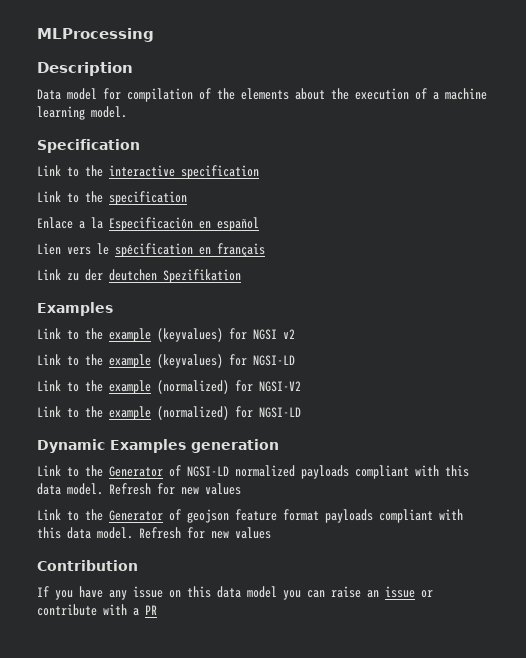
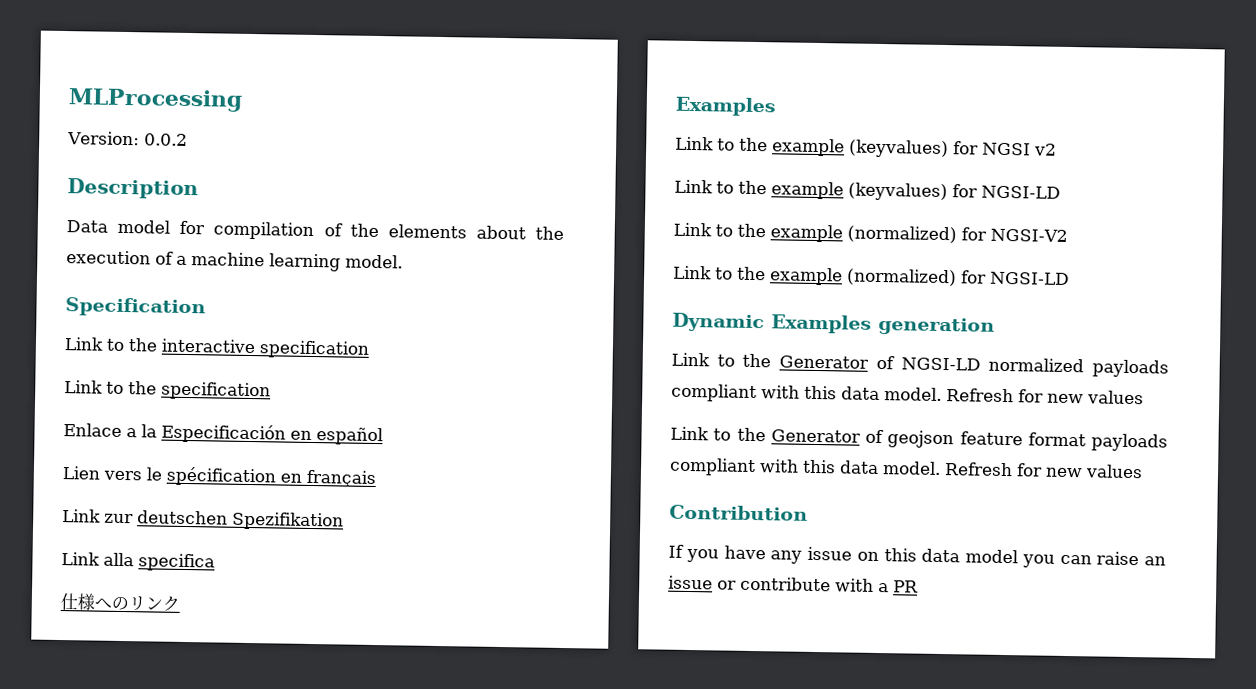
(154, 35) none -> [67,131,188,146] // Version: 0.0.2
[67,269,241,283] zu der deutchen Spezifikation -> [104,510,344,531] [61,552,215,572] [60,593,180,612] zur deutschen Spezifikation // Link alla specifica // 仕様へのリンク

